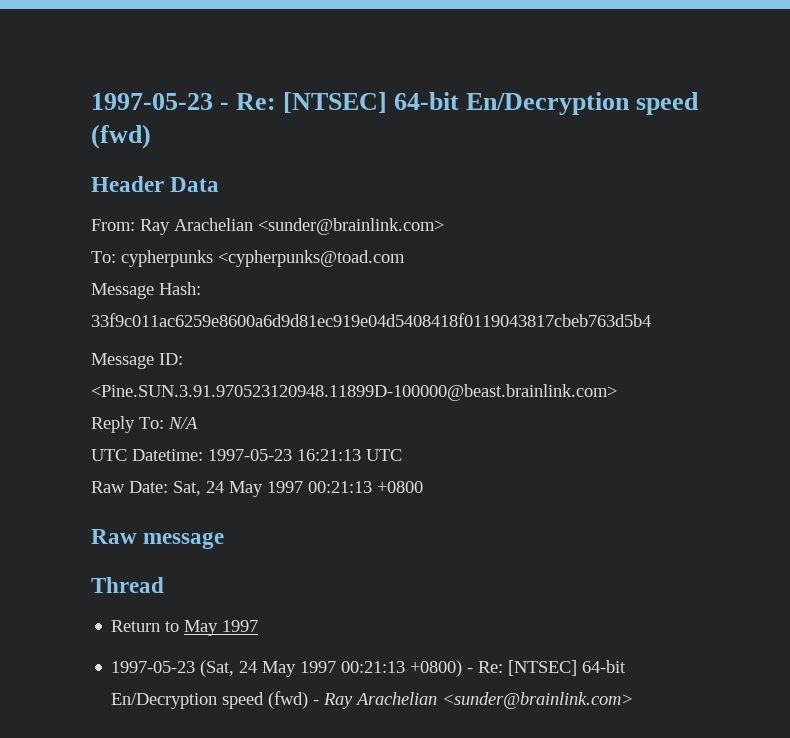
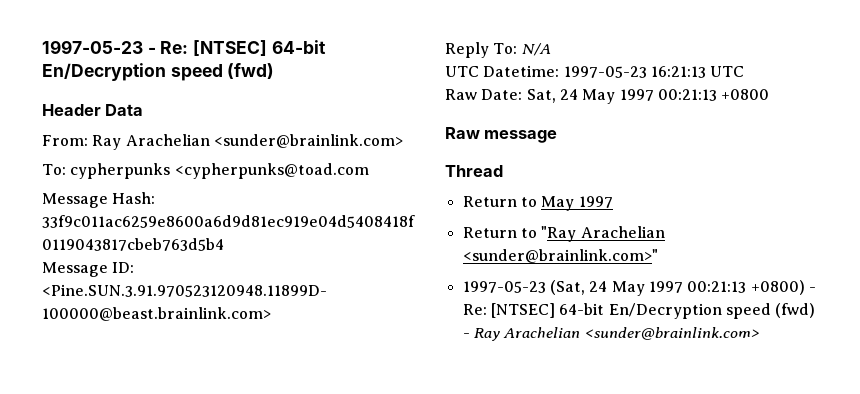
(259, 626) none -> [462,226,665,242] [462,249,658,263] // Return to "Ray Arachelian <sunder@brainlink.com>"

